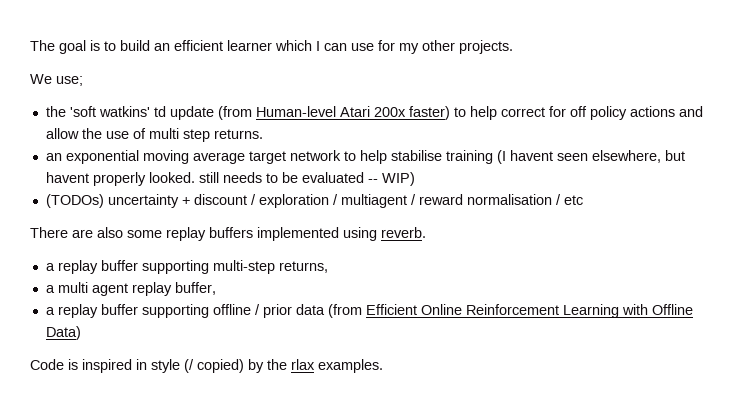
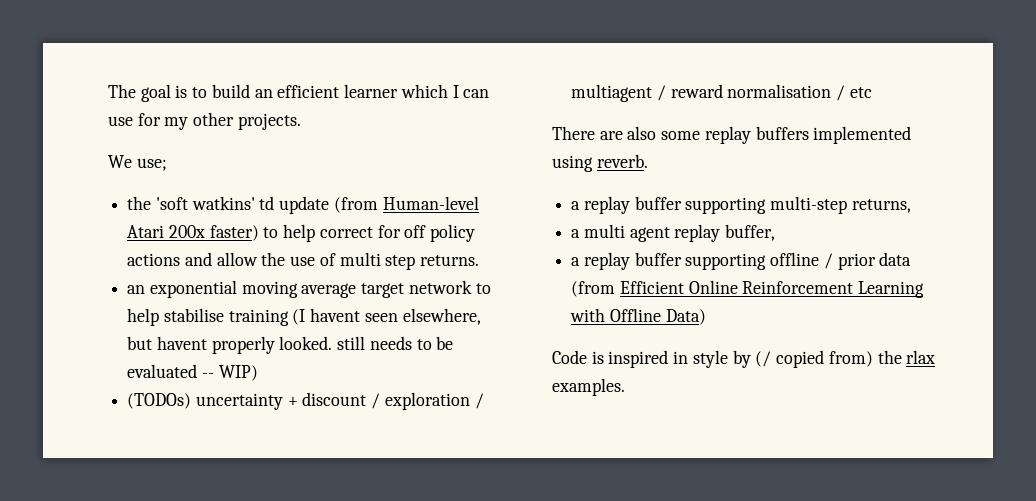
[184,359,264,373] (/ copied) by -> [732,350,873,368] by (/ copied from)

